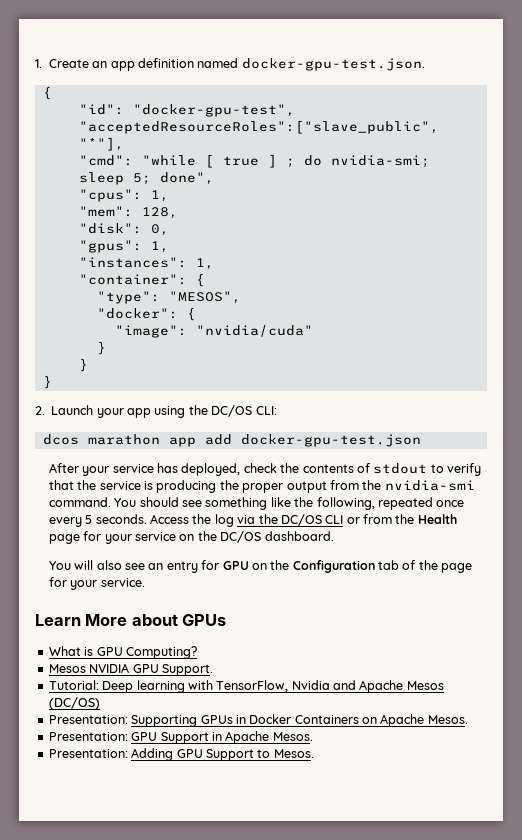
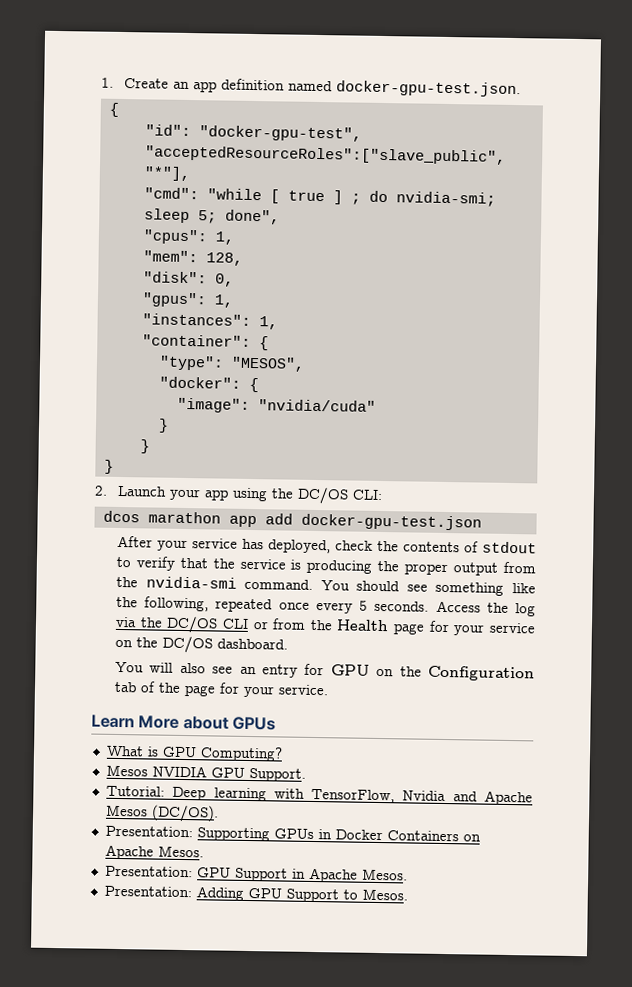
[48,697,100,710] (DC/OS) -> [150,804,219,823] (DC/OS).

